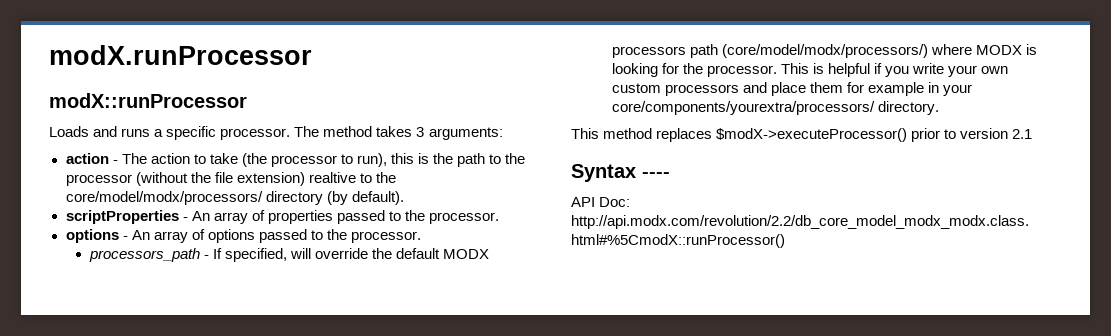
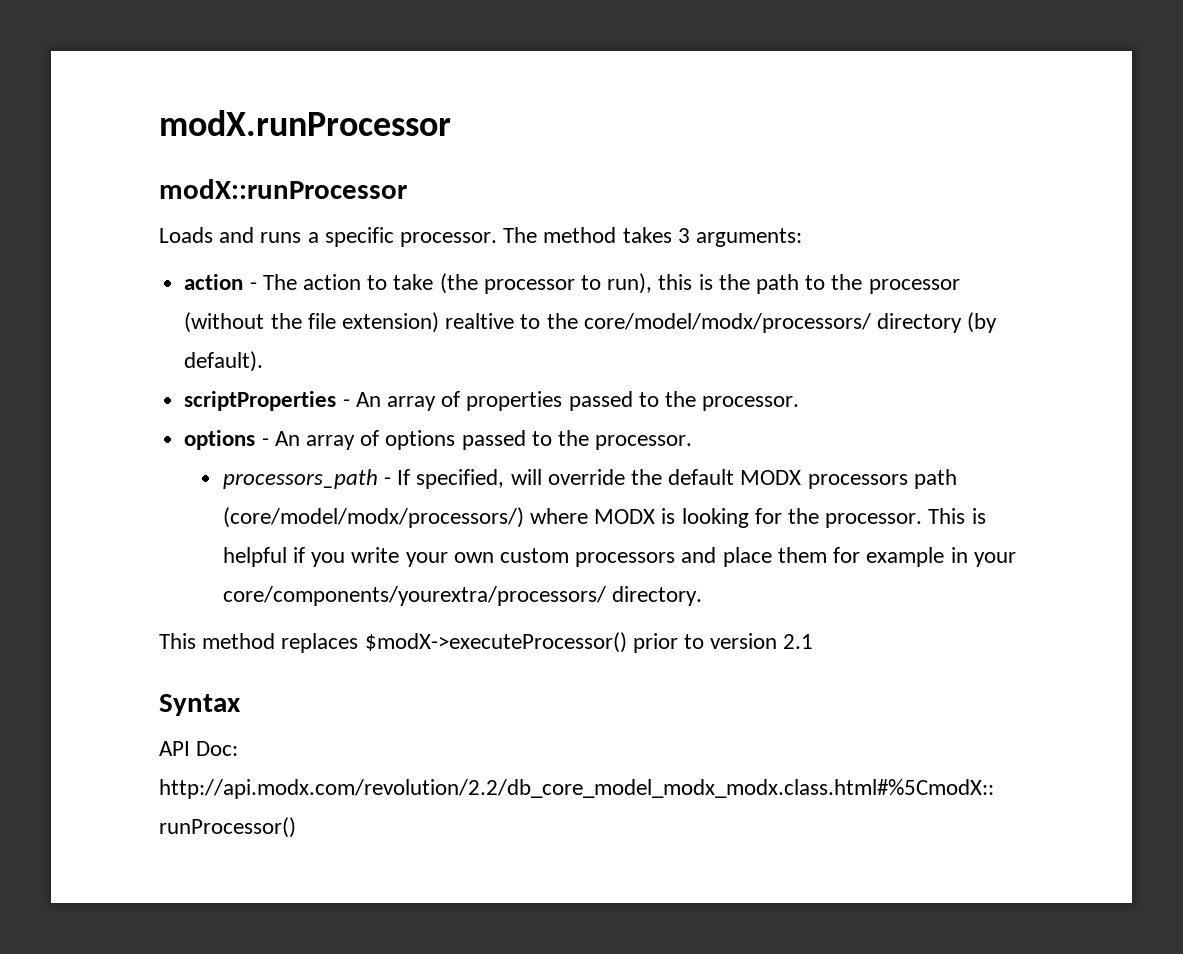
[642,172,670,178] ---- -> (241, 705) none

